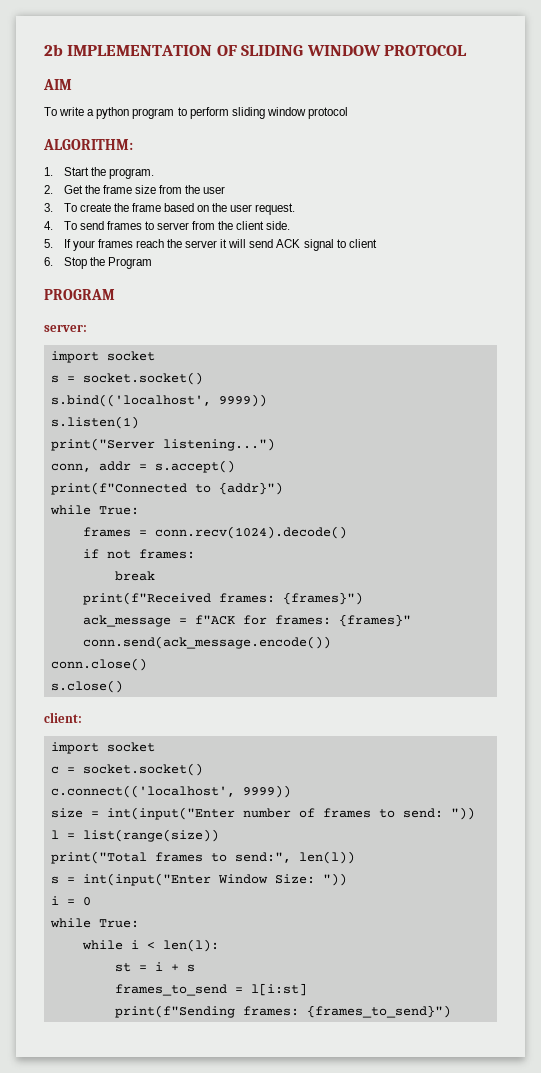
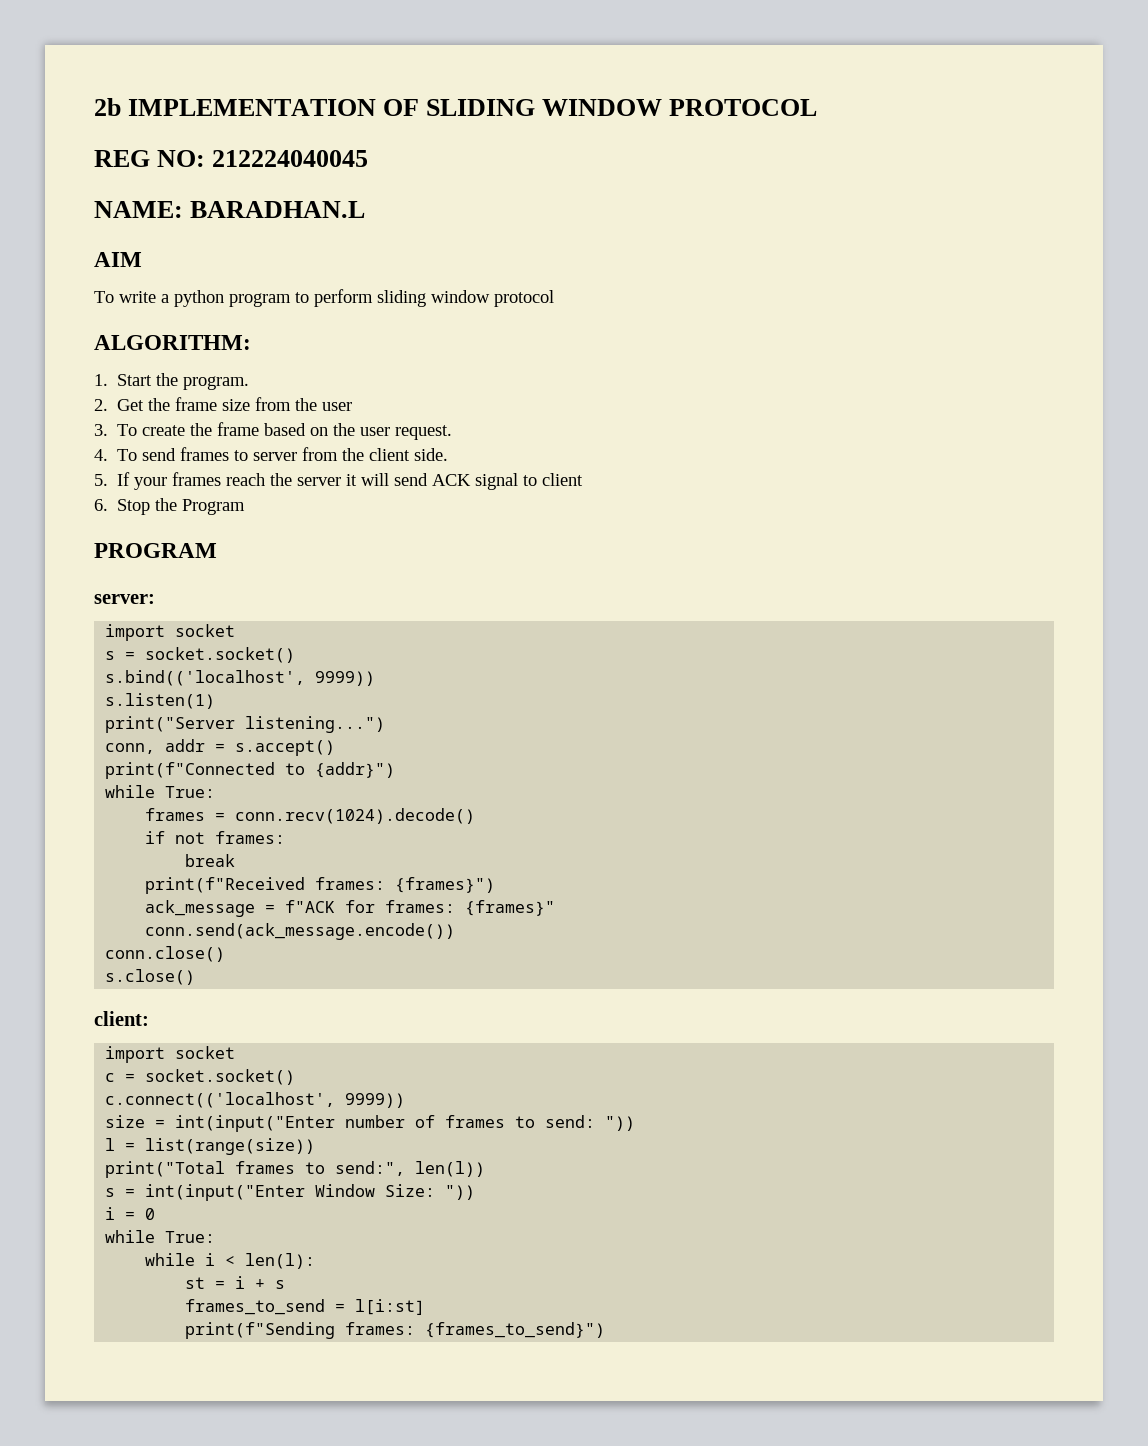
(468, 50) none -> [94,150,369,167] [94,201,366,218] // REG NO: 212224040045 // NAME: BARADHAN.L

